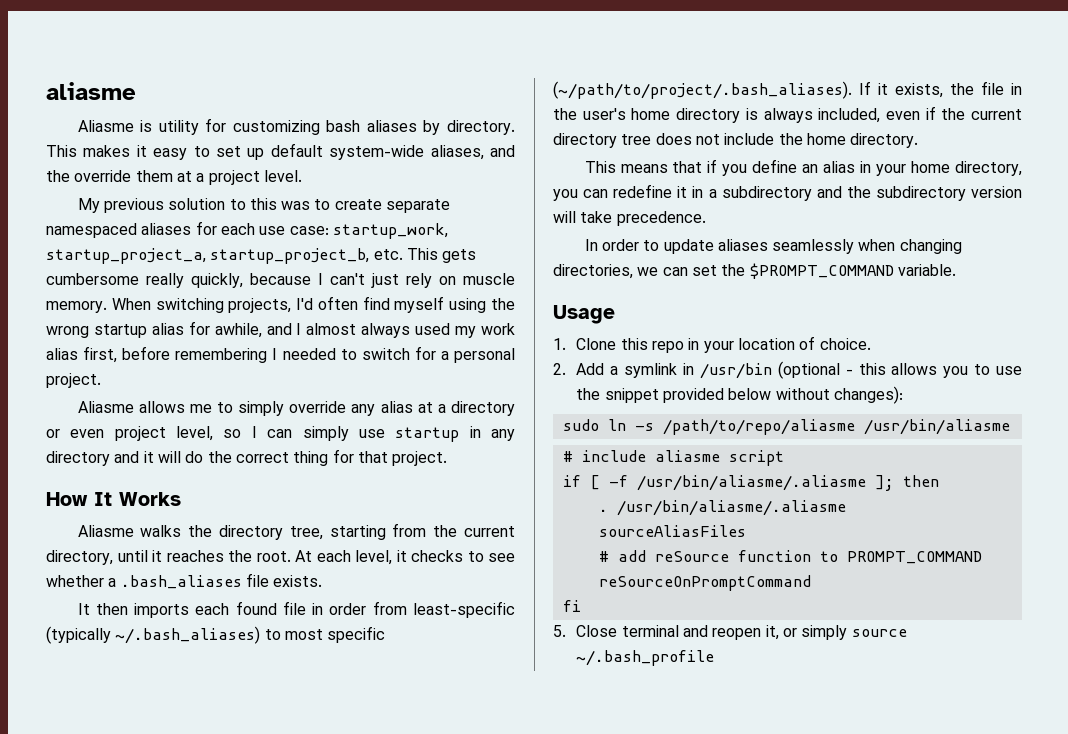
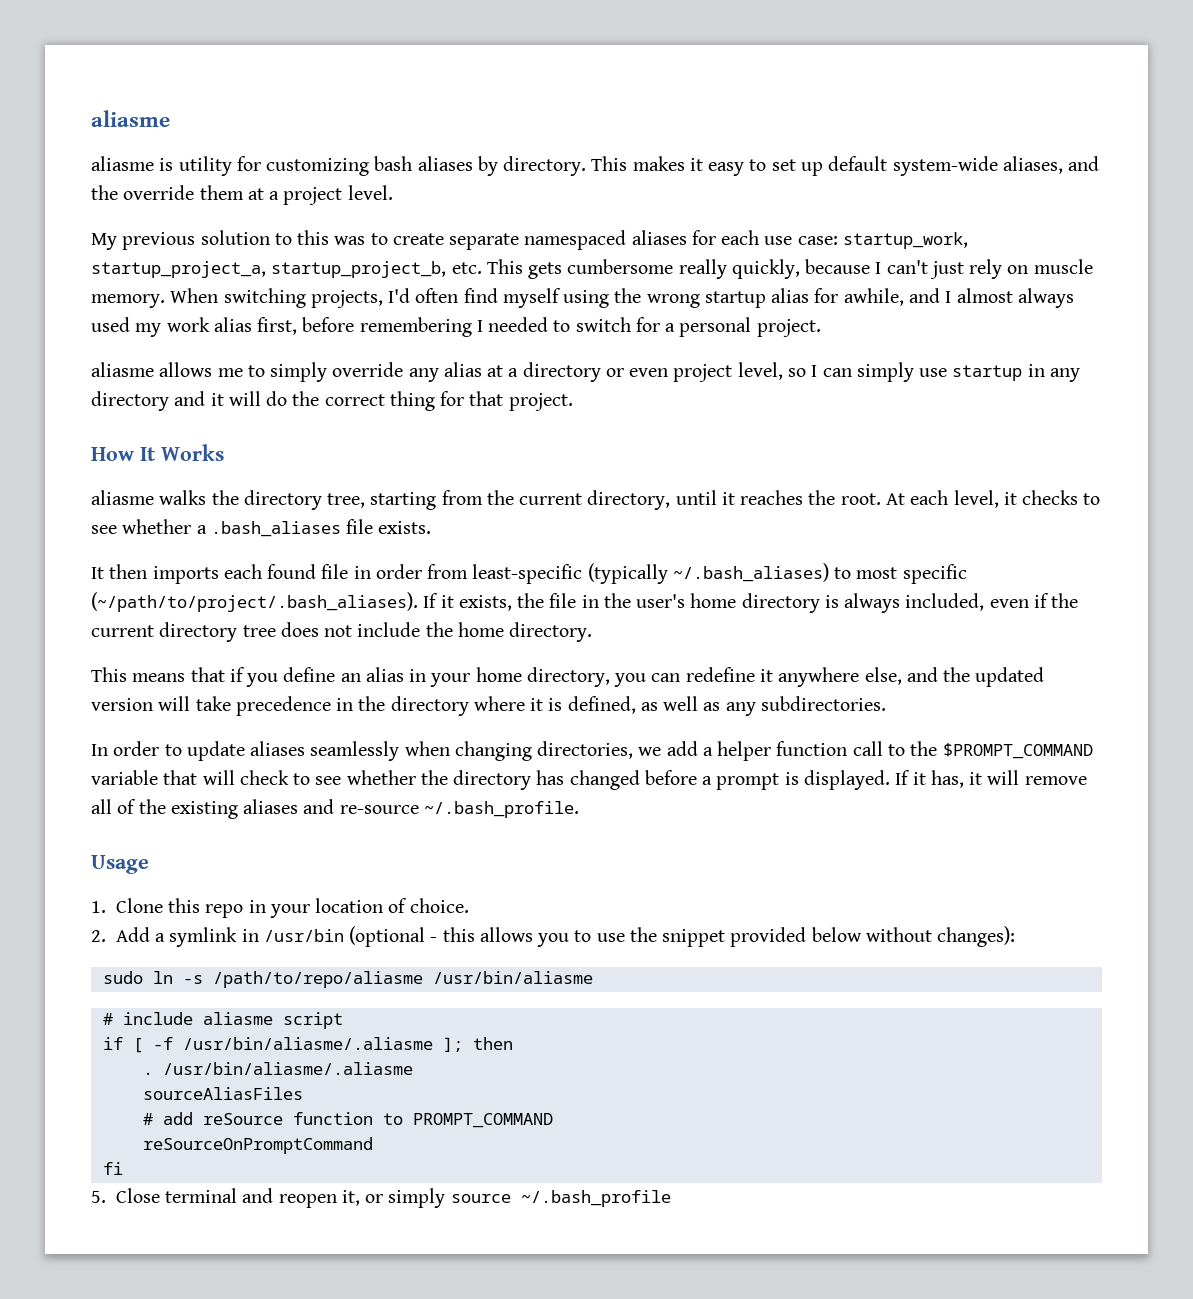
[77,120,134,132] Aliasme -> [91,156,154,171] aliasme
[77,401,134,413] Aliasme -> [91,362,154,377] aliasme
[77,525,134,537] Aliasme -> [91,490,154,505] aliasme
[692,186,966,201] in a subdirectory and the subdirectory -> [778,667,1045,687] anywhere else, and the updated
[616,211,706,226] precedence. -> [235,696,886,716] precedence in the directory where it is defined, as well as any subdirectories.
[662,263,956,279] can set the $PROMPT_COMMAND variable. -> [666,741,1093,761] [91,770,1087,790] [91,799,579,819] add a helper function call to the $PROMPT_COMMAND variable that will check to see whether the directory has changed before a prompt is displayed. If it has, it will remove all of the existing aliases and re-source ~/.bash_profile.

